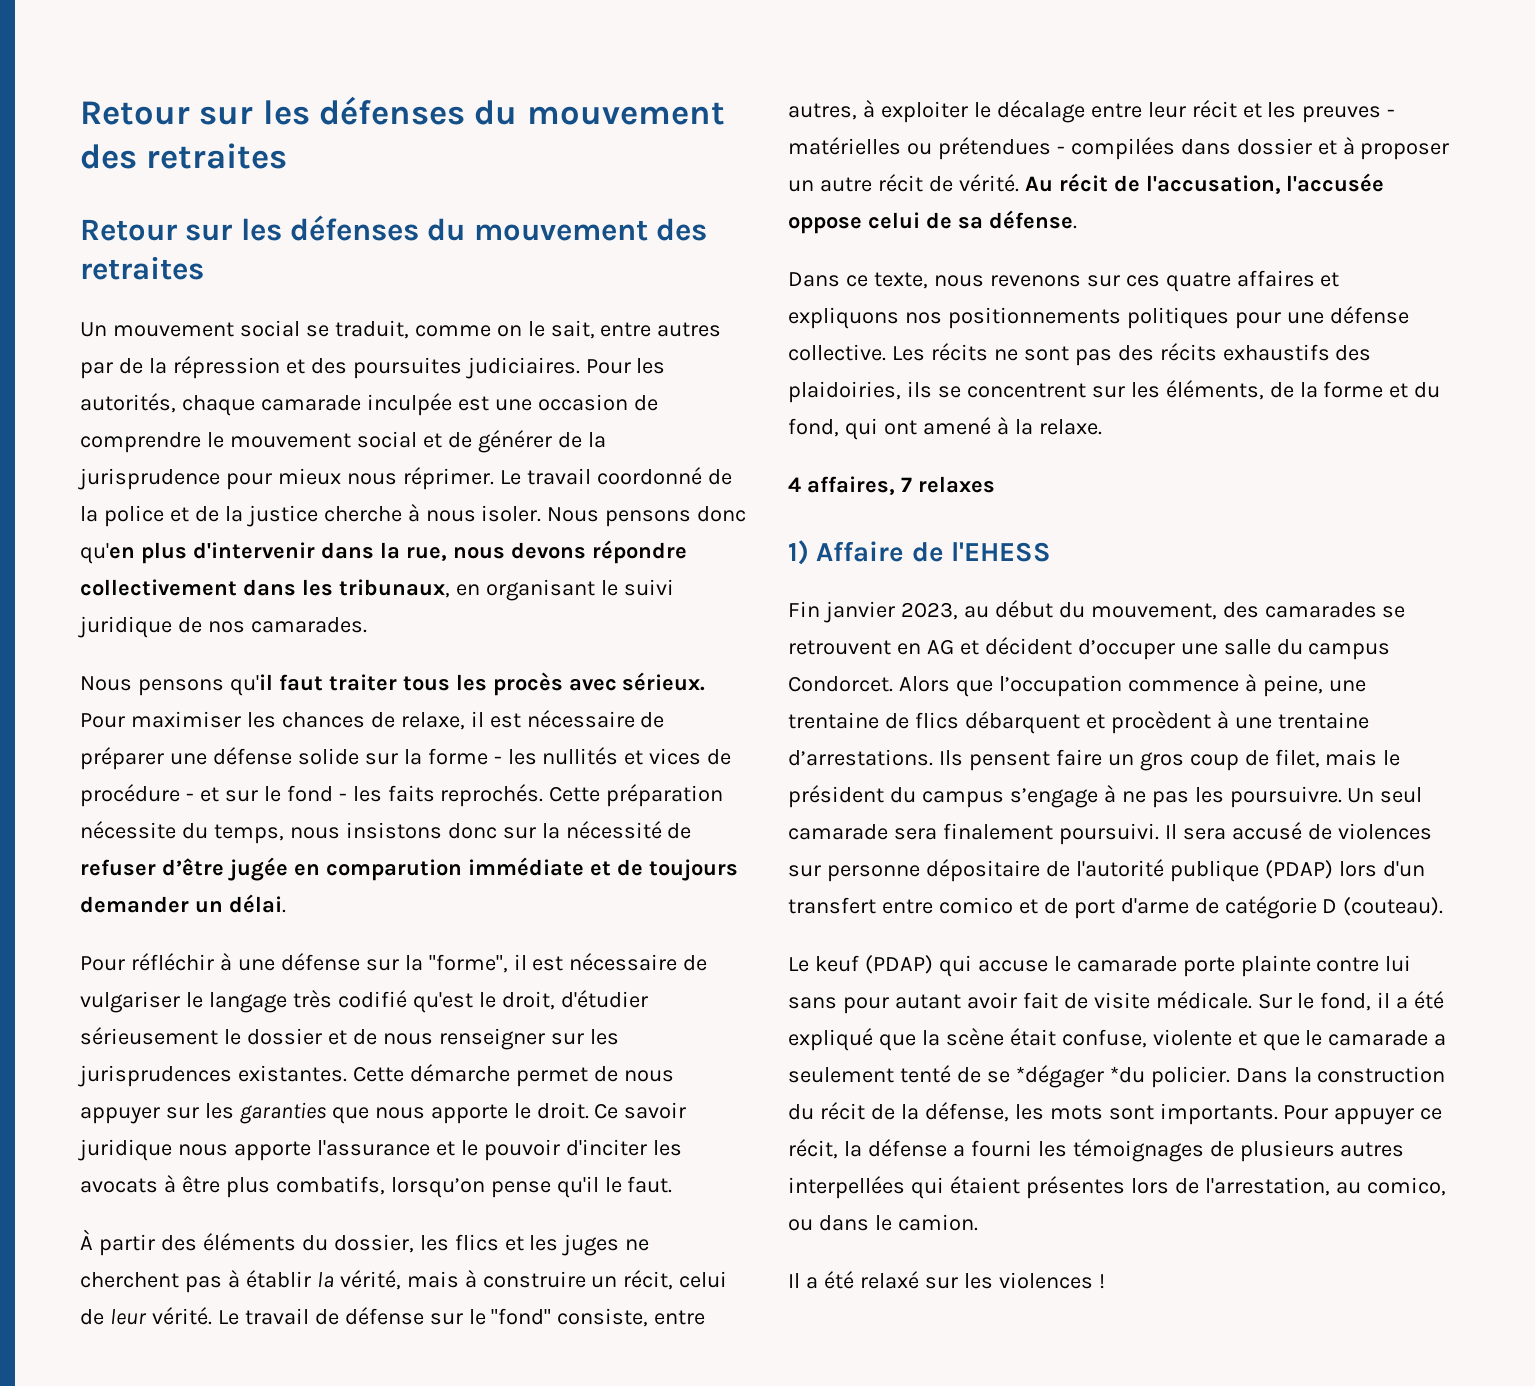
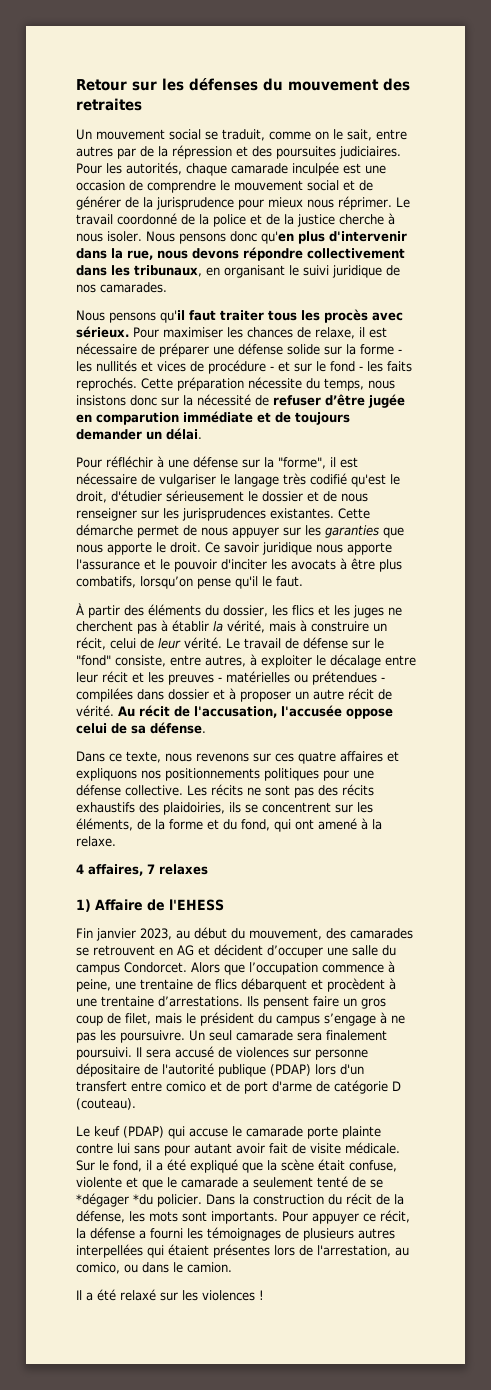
[80,96,725,125] [80,143,288,169] [80,215,708,241] [80,256,204,280] Retour sur les défenses du mouvement des retraites // Retour sur les défenses du mouvement des retraites -> [76,78,410,91] [76,98,142,111] Retour sur les défenses du mouvement des retraites

